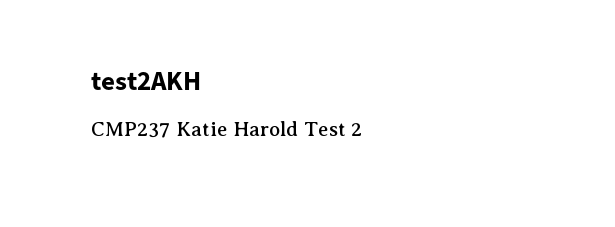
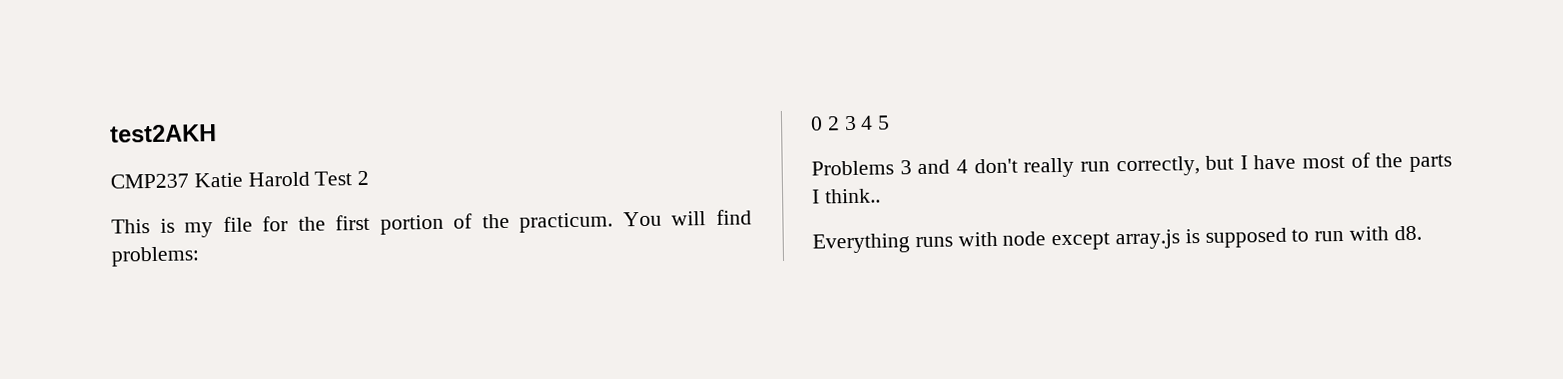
(363, 129) none -> [111,209,752,238] [111,246,200,267] [810,115,891,131] [811,152,1452,178] [812,188,881,204] [812,225,1422,254] // This is my file for the first portion of the practicum. You will find problems: // 0 2 3 4 5 // Problems 3 and 4 don't really run correctly, but I have most of the parts I think.. // Everything runs with node except array.js is supposed to run with d8.

